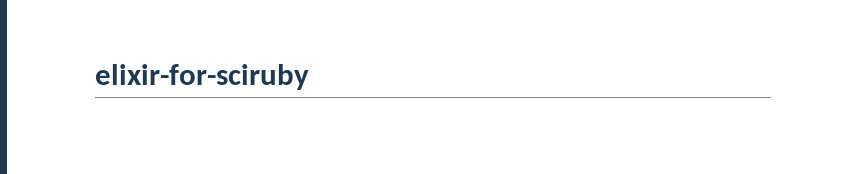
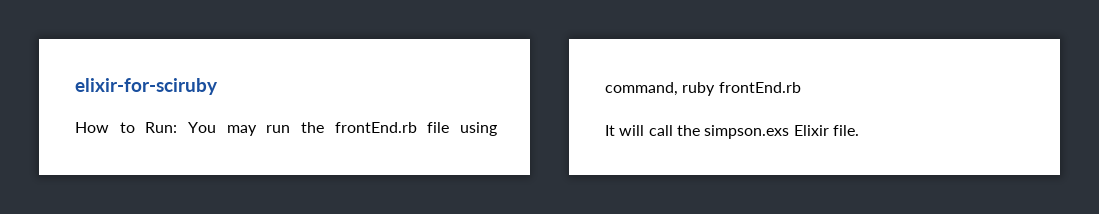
(309, 77) none -> [75,122,497,136] [605,82,801,96] [605,125,859,139] // How to Run: You may run the frontEnd.rb file using command, ruby frontEnd.rb // It will call the simpson.exs Elixir file.

